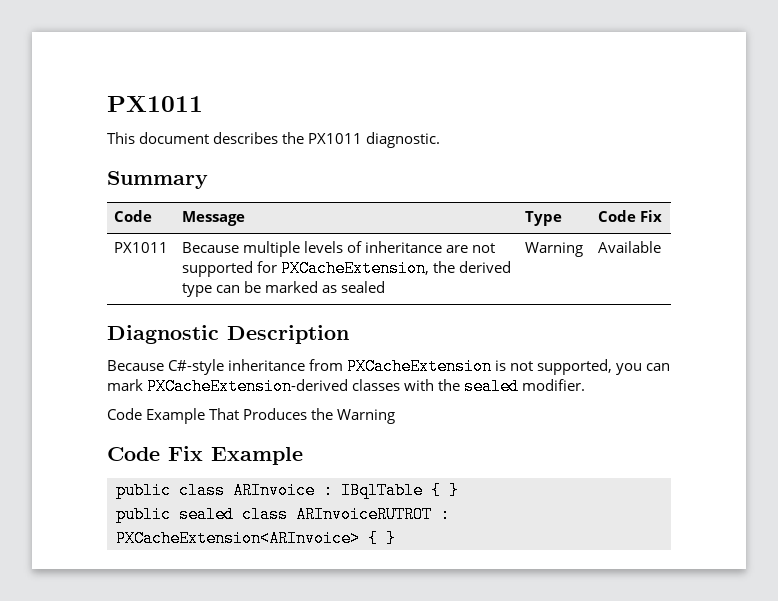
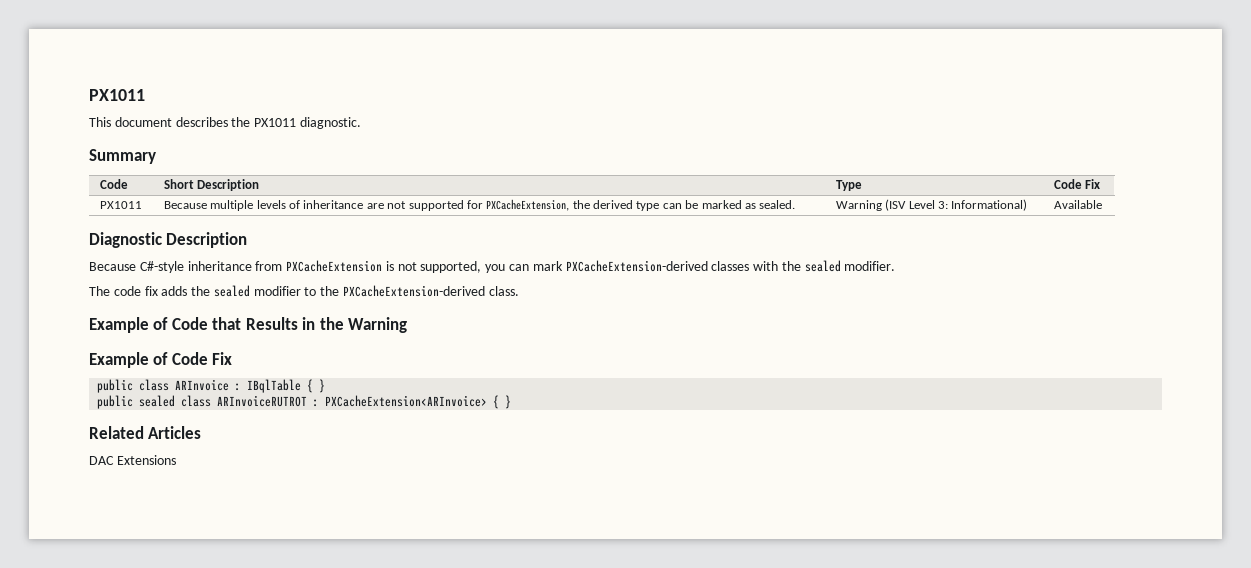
[181,211,245,226] Message -> [163,179,260,191] Short Description
[341,281,386,293] [524,242,583,257] sealed | Warning -> [759,200,796,209] [835,199,1028,211] sealed. | Warning (ISV Level 3: Informational)
[107,408,308,424] Code Example That Produces -> [89,285,519,297] [89,317,316,333] The code fix adds the sealed modifier to the PXCacheExtension-derived class. // Example of Code that Results in
[107,446,303,465] Code Fix Example -> [89,352,233,368] Example of Code Fix
(396, 538) none -> [89,426,202,439] [89,455,176,465] // Related Articles // DAC Extensions

